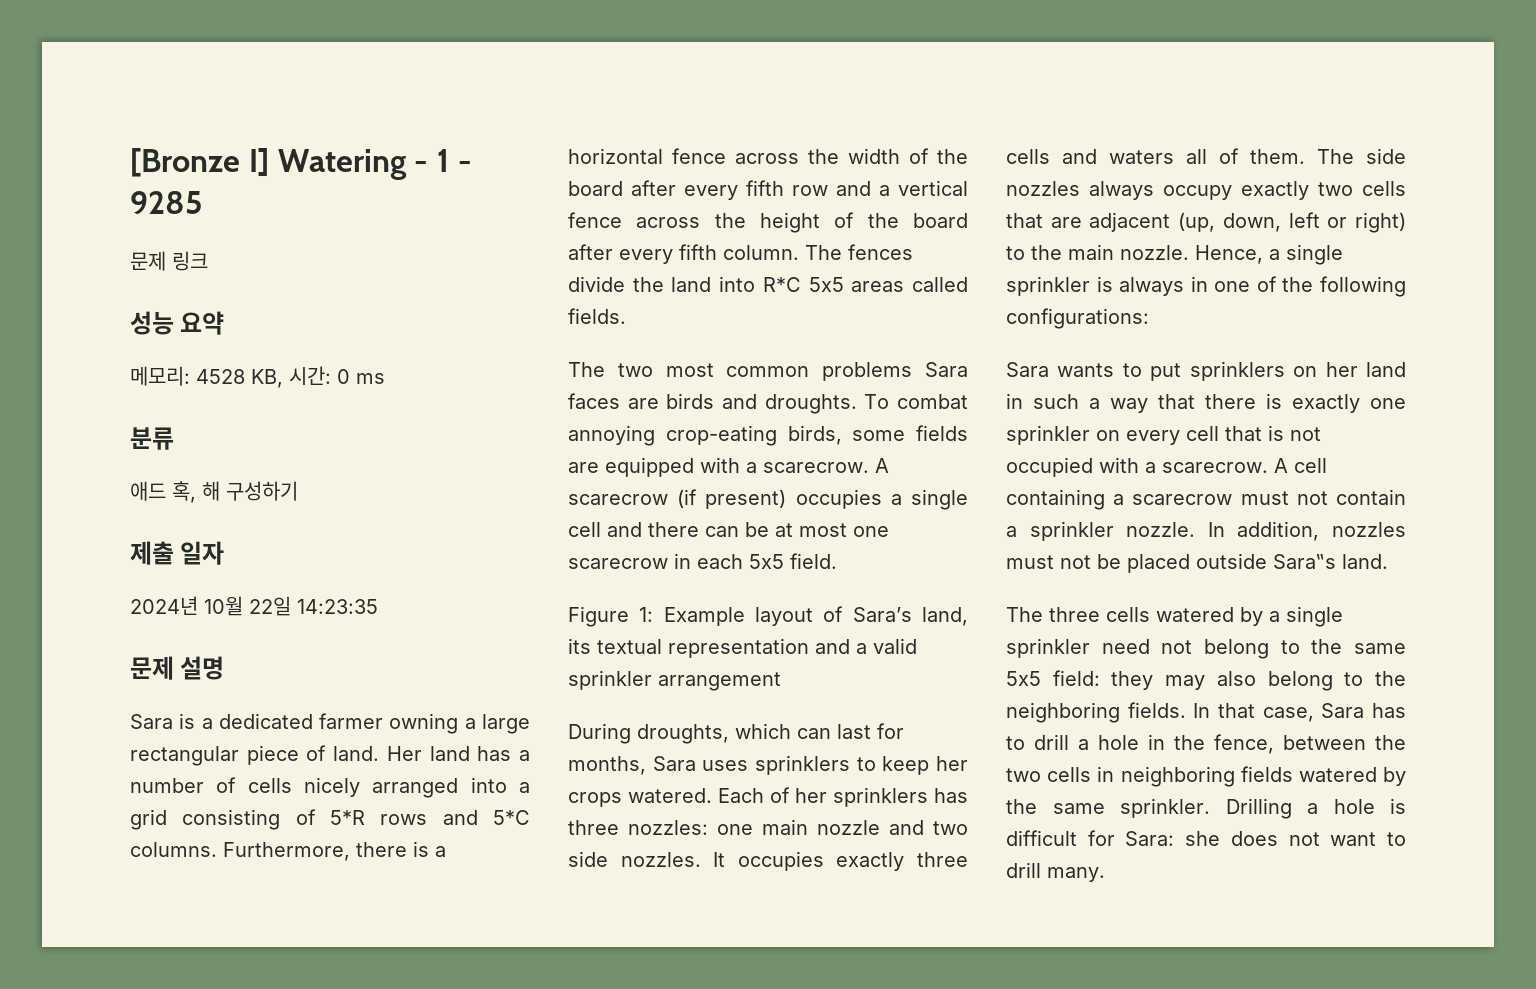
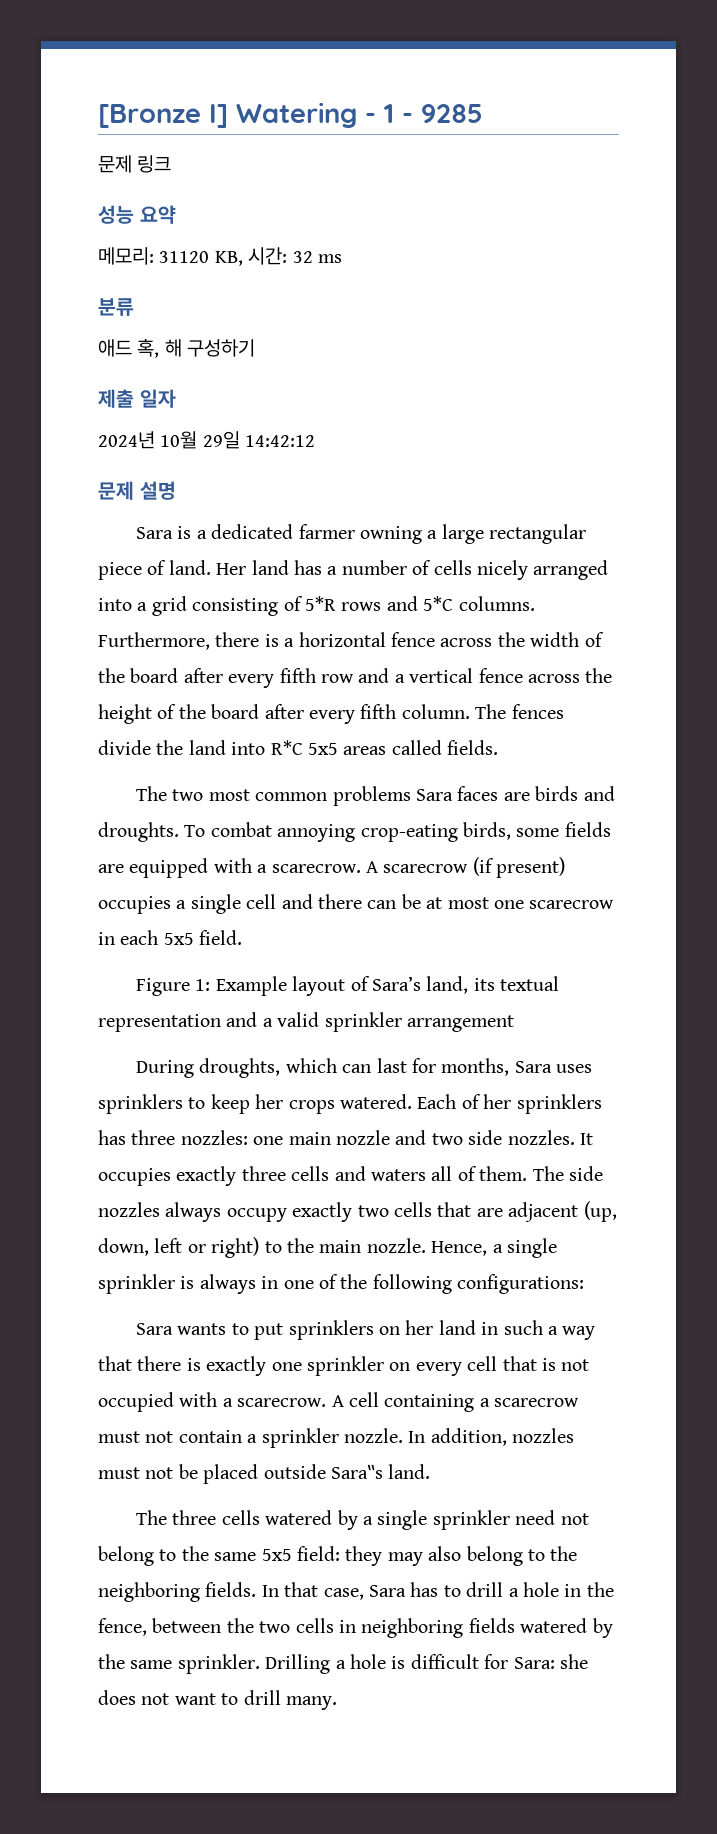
[196,369,245,384] 4528 -> [159,251,210,263] 31120
[337,369,350,384] 0 -> [292,251,313,263] 32
[249,596,378,616] 22일 14:23:35 -> [202,431,316,449] 29일 14:42:12

